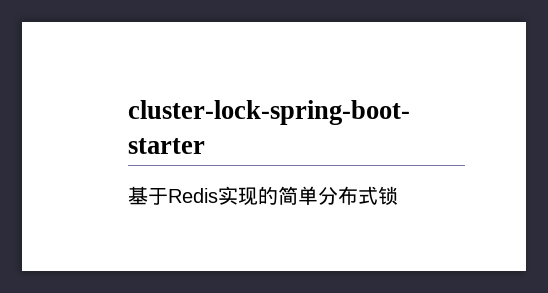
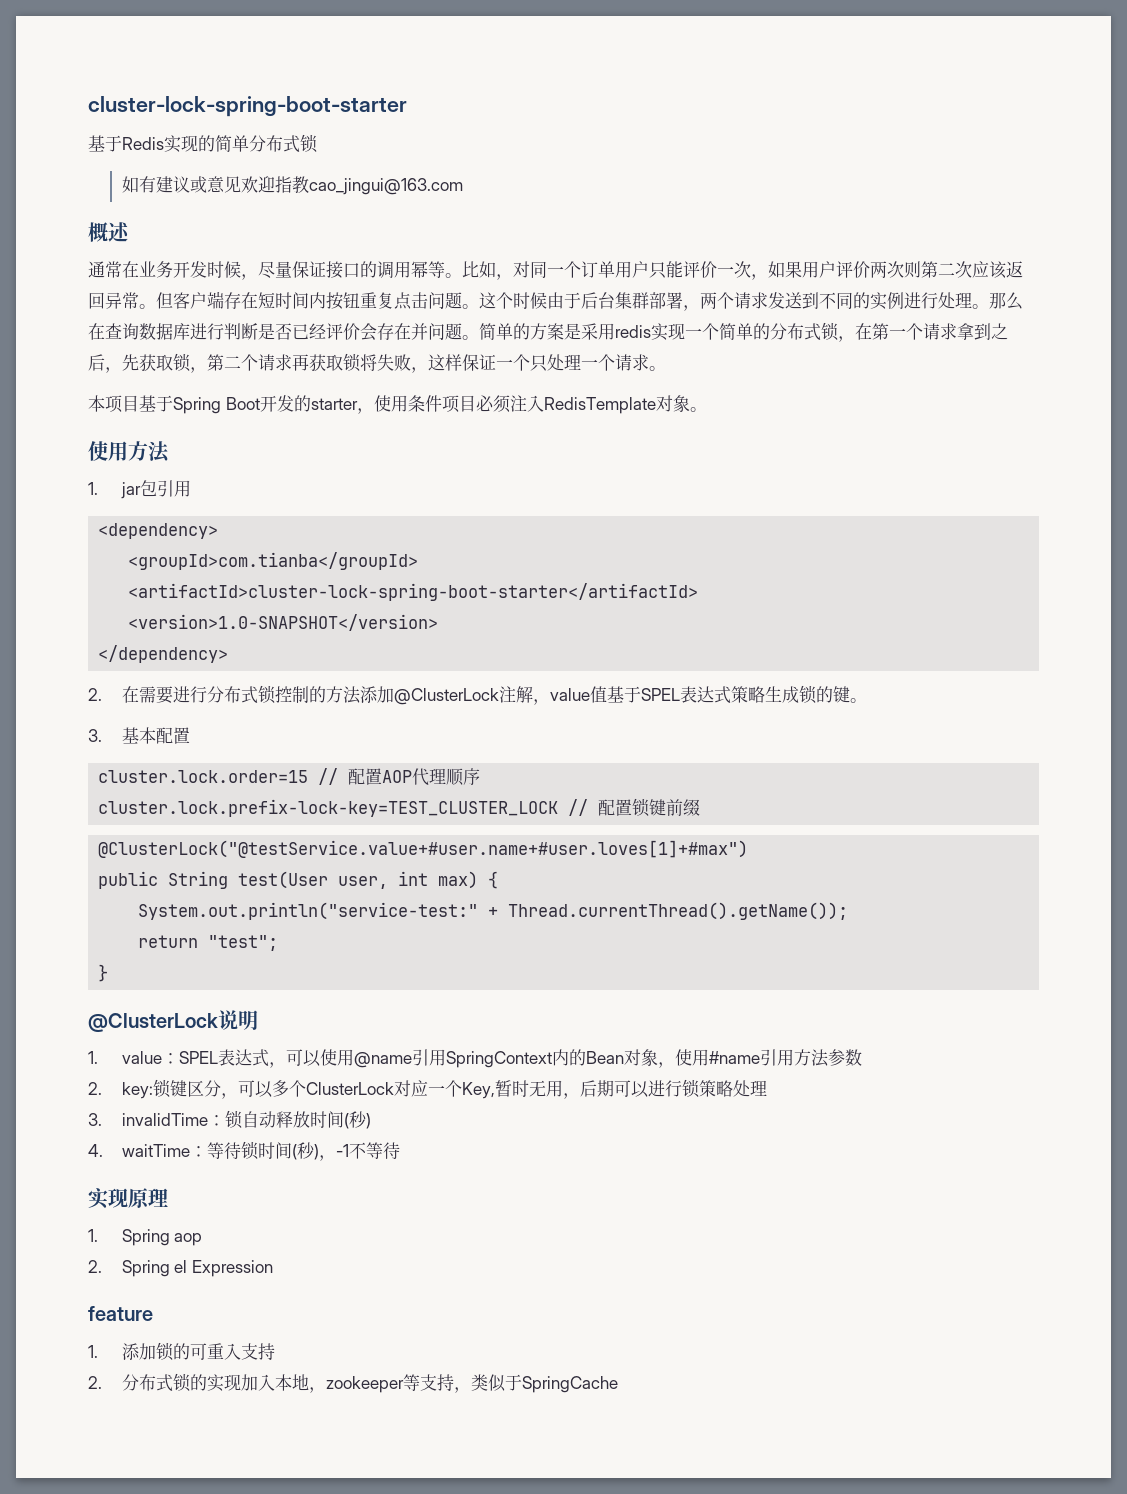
(398, 195) none -> [121,176,463,195] [88,222,130,242] [88,261,1023,280] [88,291,1023,311] [88,322,1008,342] [88,353,666,373] [88,395,707,414] [88,441,170,463] [88,480,191,499] [98,523,219,539] [128,552,419,570] [128,583,699,601] [128,614,439,631] [98,645,229,663] [88,685,867,705] [88,727,190,744] [98,768,481,786] [98,798,701,817] [98,840,749,858] [98,871,499,889] [138,902,849,920] [138,935,279,951] [98,964,109,982] [88,1010,258,1033] [88,1049,862,1068] [88,1079,767,1099] [88,1110,371,1129] [88,1141,400,1161] [88,1188,168,1209] [88,1229,203,1246] [88,1260,273,1277] [88,1306,153,1321] [88,1342,275,1361] [88,1373,618,1393] // 如有建议或意见欢迎指教cao_jingui@163.com // 概述 // 通常在业务开发时候，尽量保证接口的调用幂等。比如，对同一个订单用户只能评价一次，如果用户评价两次则第二次应该返回异常。但客户端存在短时间内按钮重复点击问题。这个时候由于后台集群部署，两个请求发送到不同的实例进行处理。那么在查询数据库进行判断是否已经评价会存在并问题。简单的方案是采用redis实现一个简单的分布式锁，在第一个请求拿到之后，先获取锁，第二个请求再获取锁将失败，这样保证一个只处理一个请求。 // 本项目基于Spring Boot开发的starter，使用条件项目必须注入RedisTemplate对象。 // 使用方法 // 1. jar包引用 // <dependency> // <groupId>com.tianba</groupId> // <artifactId>cluster-lock-spring-boot-starter</artifactId> // <version>1.0-SNAPSHOT</version> // </dependency> // 2.在需要进行分布式锁控制的方法添加@ClusterLock注解，value值基于SPEL表达式策略生成锁的键。 // 3.基本配置 // cluster.lock.order=15 // 配置AOP代理顺序 // cluster.lock.prefix-lock-key=TEST_CLUSTER_LOCK // 配置锁键前缀 // @ClusterLock("@testService.value+#user.name+#user.loves[1]+#max") // public String test(User user, int max) { // System.out.println("service-test:" + Thread.currentThread().getName()); // return "test"; // } // @ClusterLock说明 // 1. value：SPEL表达式，可以使用@name引用SpringContext内的Bean对象，使用#name引用方法参数 // 2. key:锁键区分，可以多个ClusterLock对应一个Key,暂时无用，后期可以进行锁策略处理 // 3. invalidTime：锁自动释放时间(秒) // 4. waitTime：等待锁时间(秒)，-1不等待 // 实现原理 // 1. Spring aop // 2. Spring el Expression // feature // 1.添加锁的可重入支持 // 2.分布式锁的实现加入本地，zookeeper等支持，类似于SpringCache

